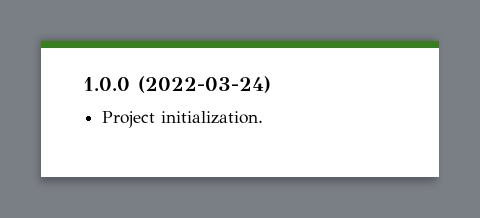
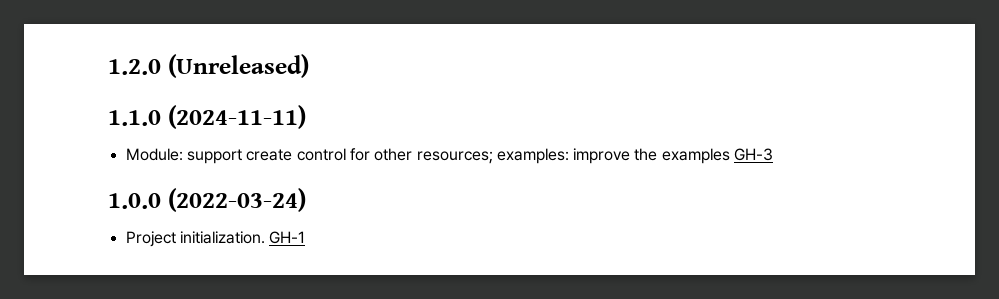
(83, 84) none -> [108,54,309,78] [108,105,306,129] [125,148,774,164] 1.2.0 (Unreleased) // 1.1.0 (2024-11-11) // Module: support create control for other resources; examples: improve the examples GH-3 //
(264, 117) none -> [269,231,306,244] GH-1

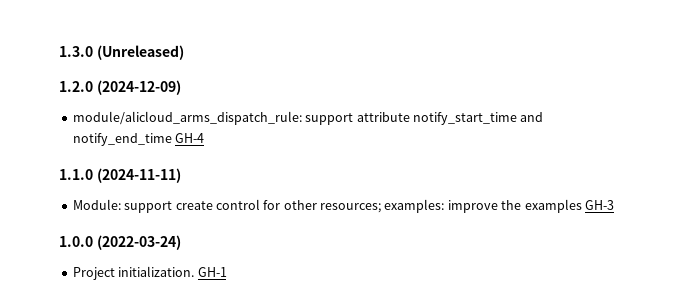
[108,54,309,78] 1.2.0 (Unreleased) -> [59,45,184,60] [59,80,181,95] [72,111,544,125] [72,133,205,146] 1.3.0 (Unreleased) // 1.2.0 (2024-12-09) // module/alicloud_arms_dispatch_rule: support attribute notify_start_time and notify_end_time GH-4

